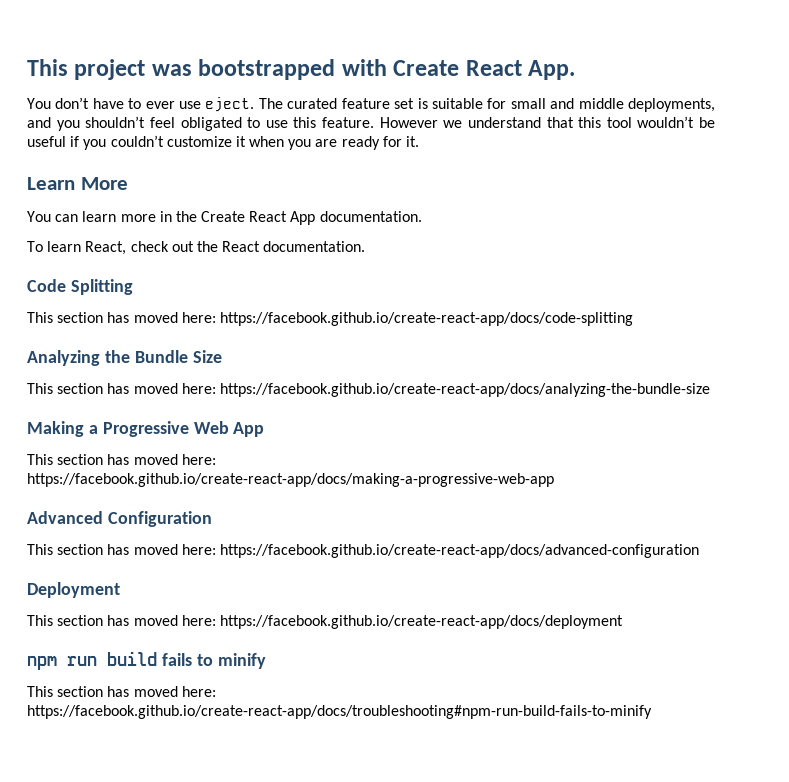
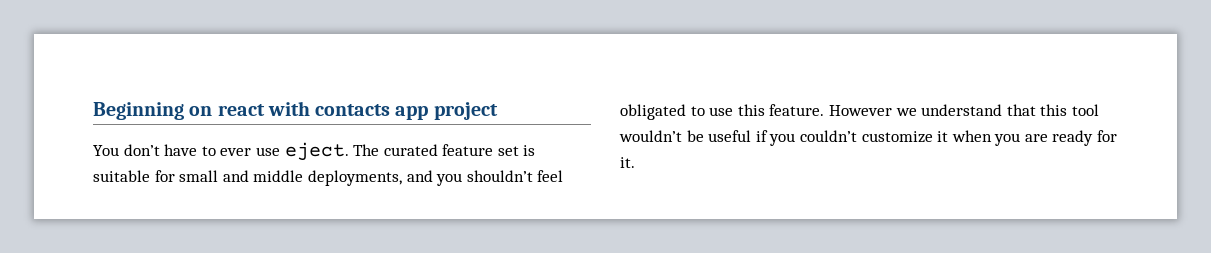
[27,59,576,80] This project was bootstrapped with Create React App. -> [93,101,498,120] Beginning on react with contacts app project
[27,177,128,190] [27,211,422,225] [27,241,366,255] [27,279,133,295] [27,312,633,326] [27,350,222,366] [27,383,710,397] [27,421,265,437] [27,454,216,465] [27,473,554,487] [27,511,212,527] [27,544,699,558] [27,582,120,598] [27,615,623,629] [27,651,266,670] [27,686,216,697] [27,705,652,719] // Learn More // You can learn more in the Create React App documentation. // To learn React, check out the React documentation. // Code Splitting // This section has moved here: https://facebook.github.io/create-react-app/docs/code-splitting // Analyzing the Bundle Size // This section has moved here: https://facebook.github.io/create-react-app/docs/analyzing-the-bundle-size // Making a Progressive Web App // This section has moved here: https://facebook.github.io/create-react-app/docs/making-a-progressive-web-app // Advanced Configuration // This section has moved here: https://facebook.github.io/create-react-app/docs/advanced-configuration // Deployment // This section has moved here: https://facebook.github.io/create-react-app/docs/deployment // npm run build fails to minify // This section has moved here: https://facebook.github.io/create-react-app/docs/troubleshooting#npm-run-build-fails-to-minify -> (635, 162) none

